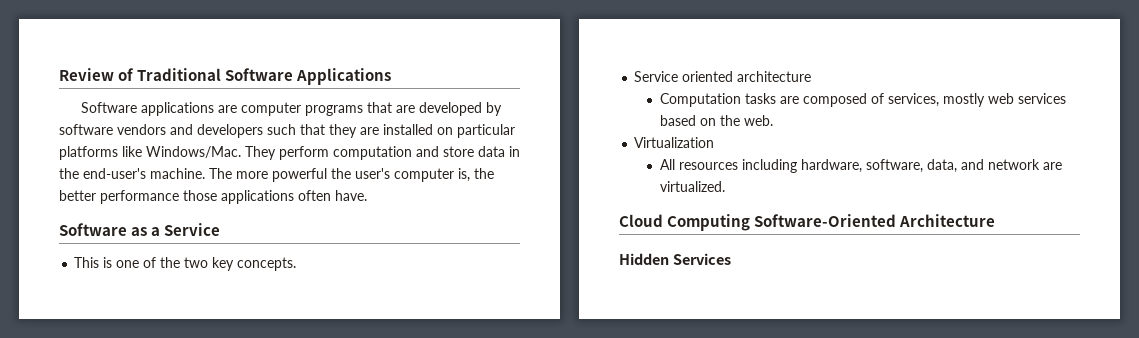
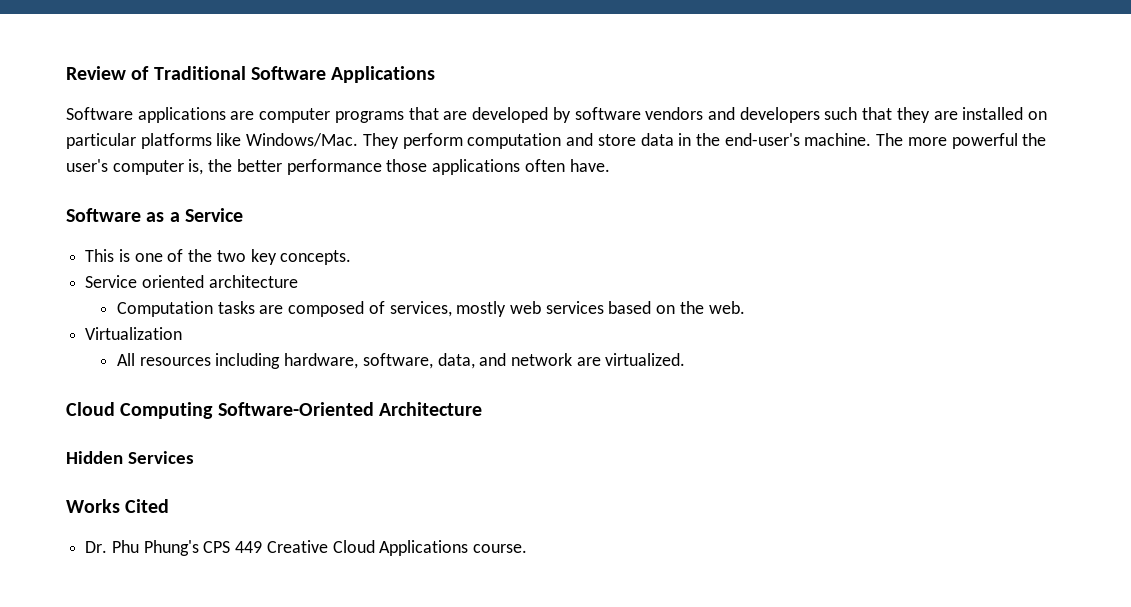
(731, 259) none -> [66,499,170,513] [85,540,528,556] // Works Cited // Dr. Phu Phung's CPS 449 Creative Cloud Applications course.

